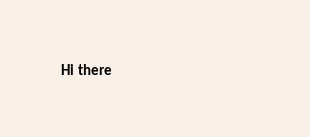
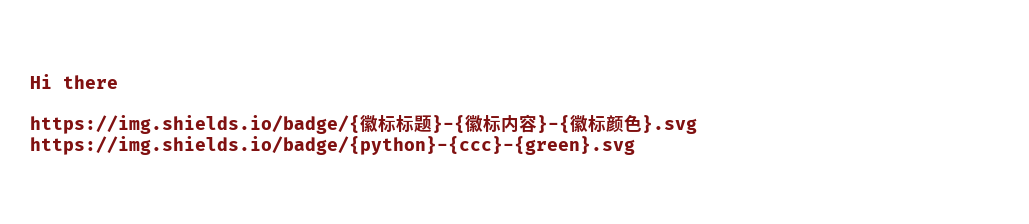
(112, 69) none -> [30,114,697,134] [30,136,635,155] // https://img.shields.io/badge/{徽标标题}-{徽标内容}-{徽标颜色}.svg https://img.shields.io/badge/{python}-{ccc}-{green}.svg

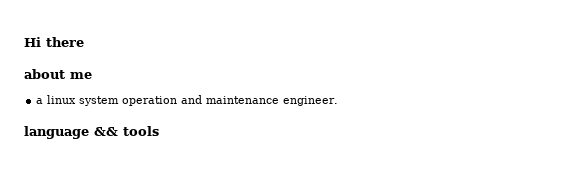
[30,114,697,134] [30,136,635,155] https://img.shields.io/badge/{徽标标题}-{徽标内容}-{徽标颜色}.svg https://img.shields.io/badge/{python}-{ccc}-{green}.svg -> [24,69,92,79] [36,95,339,106] [24,126,159,139] about me // a linux system operation and maintenance engineer. // language && tools

